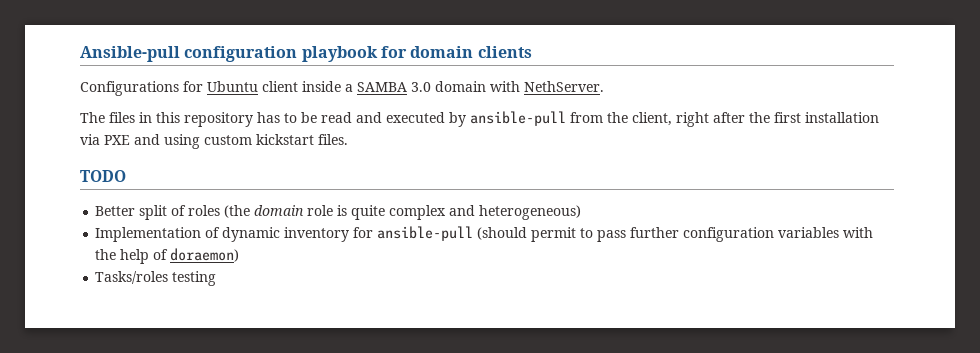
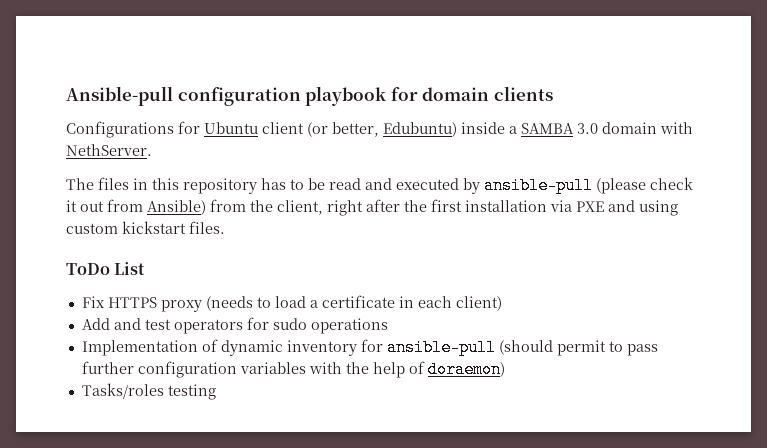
(298, 86) none -> [307,122,457,137] (or better, Edubuntu)
(566, 118) none -> [596,177,693,194] [66,199,206,215] (please check it out from Ansible)
[80,170,126,182] [95,205,582,220] TODO // Better split of roles (the domain role is quite complex and heterogeneous) -> [66,262,146,275] [81,295,502,312] [81,317,388,334] ToDo List // Fix HTTPS proxy (needs to load a certificate in each client) // Add and test operators for sudo operations

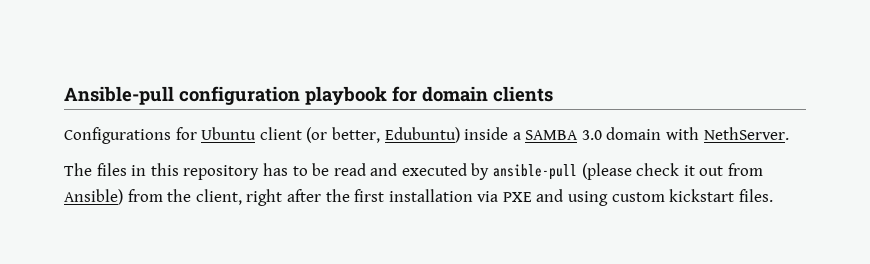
[66,262,146,275] [81,295,502,312] [81,317,388,334] [81,339,658,356] [81,361,505,378] [81,383,216,400] // ToDo List // Fix HTTPS proxy (needs to load a certificate in each client) // Add and test operators for sudo operations // Implementation of dynamic inventory for ansible-pull (should permit to pass further configuration variables with the help of doraemon) // Tasks/roles testing -> (773, 195) none

